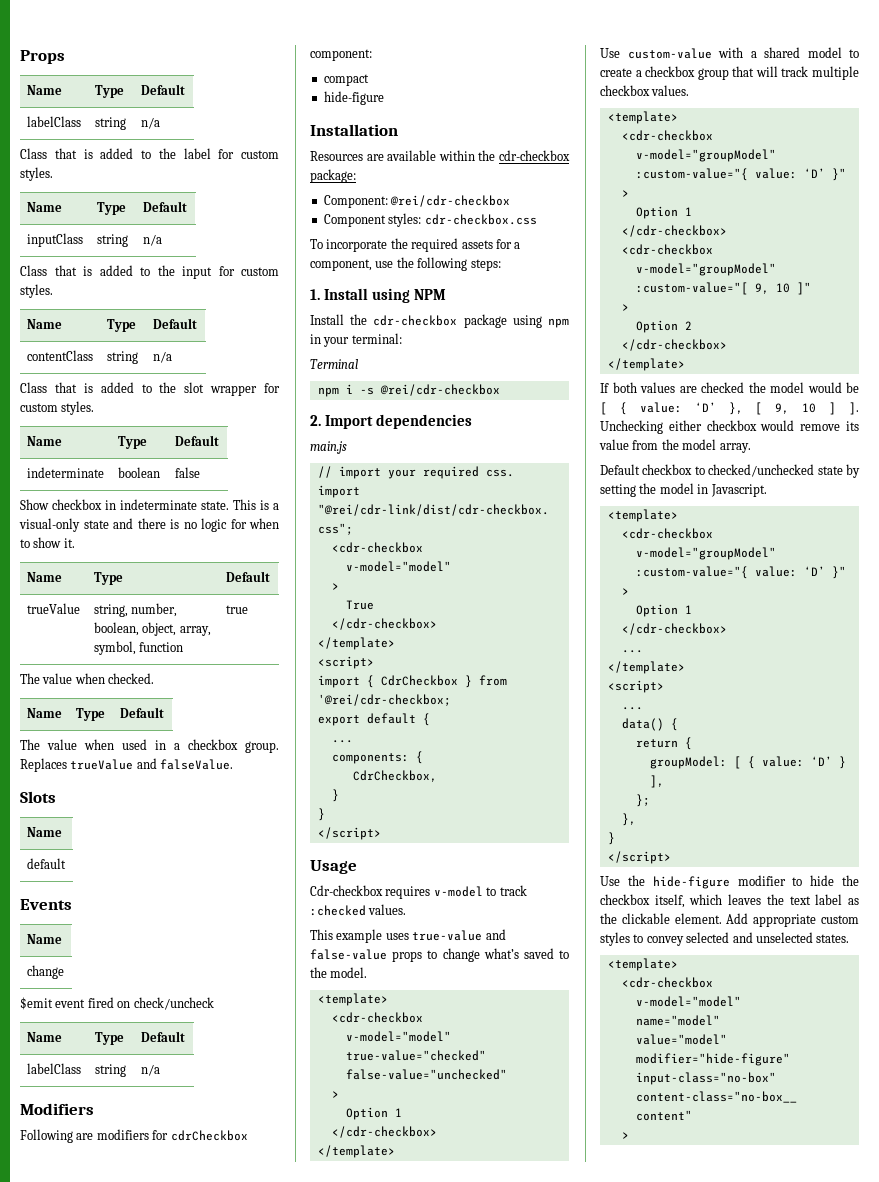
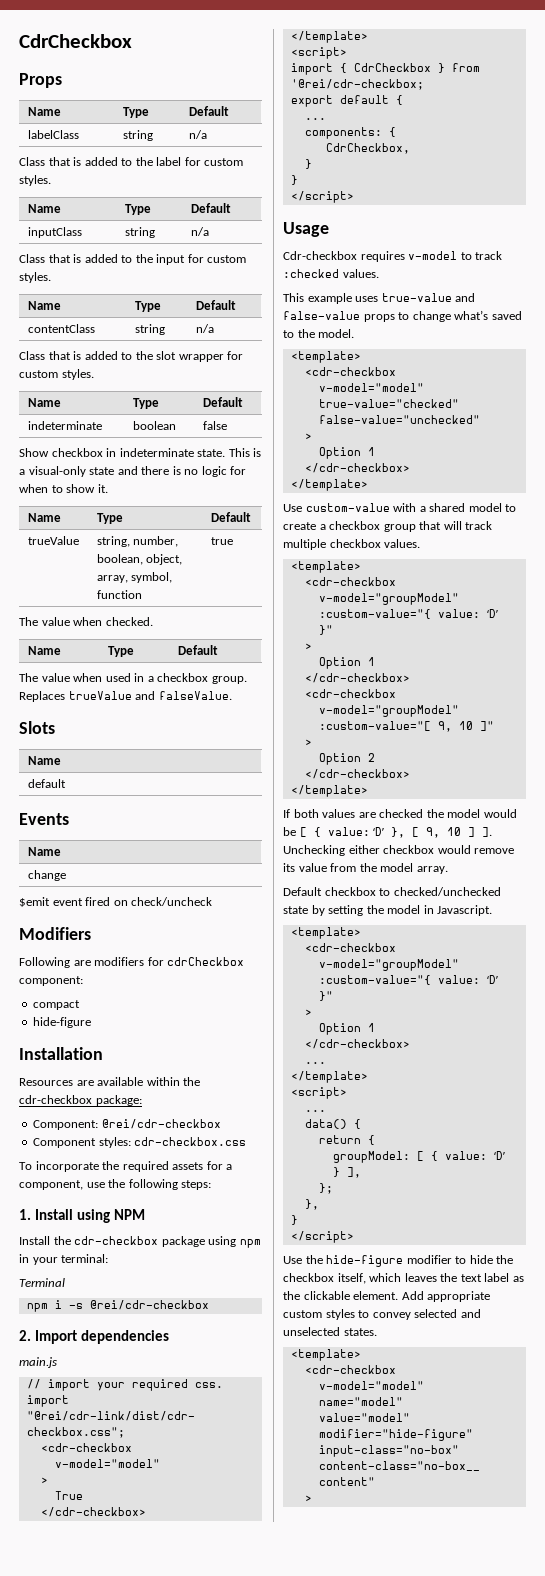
(20, 57) none -> [19,34,132,48] CdrCheckbox //
[26,1032,62,1042] [94,1032,124,1045] [140,1031,185,1042] [26,1063,81,1074] [94,1064,126,1077] [140,1064,160,1076] // Name | Type | Default // labelClass | string | n/a -> (213, 901) none

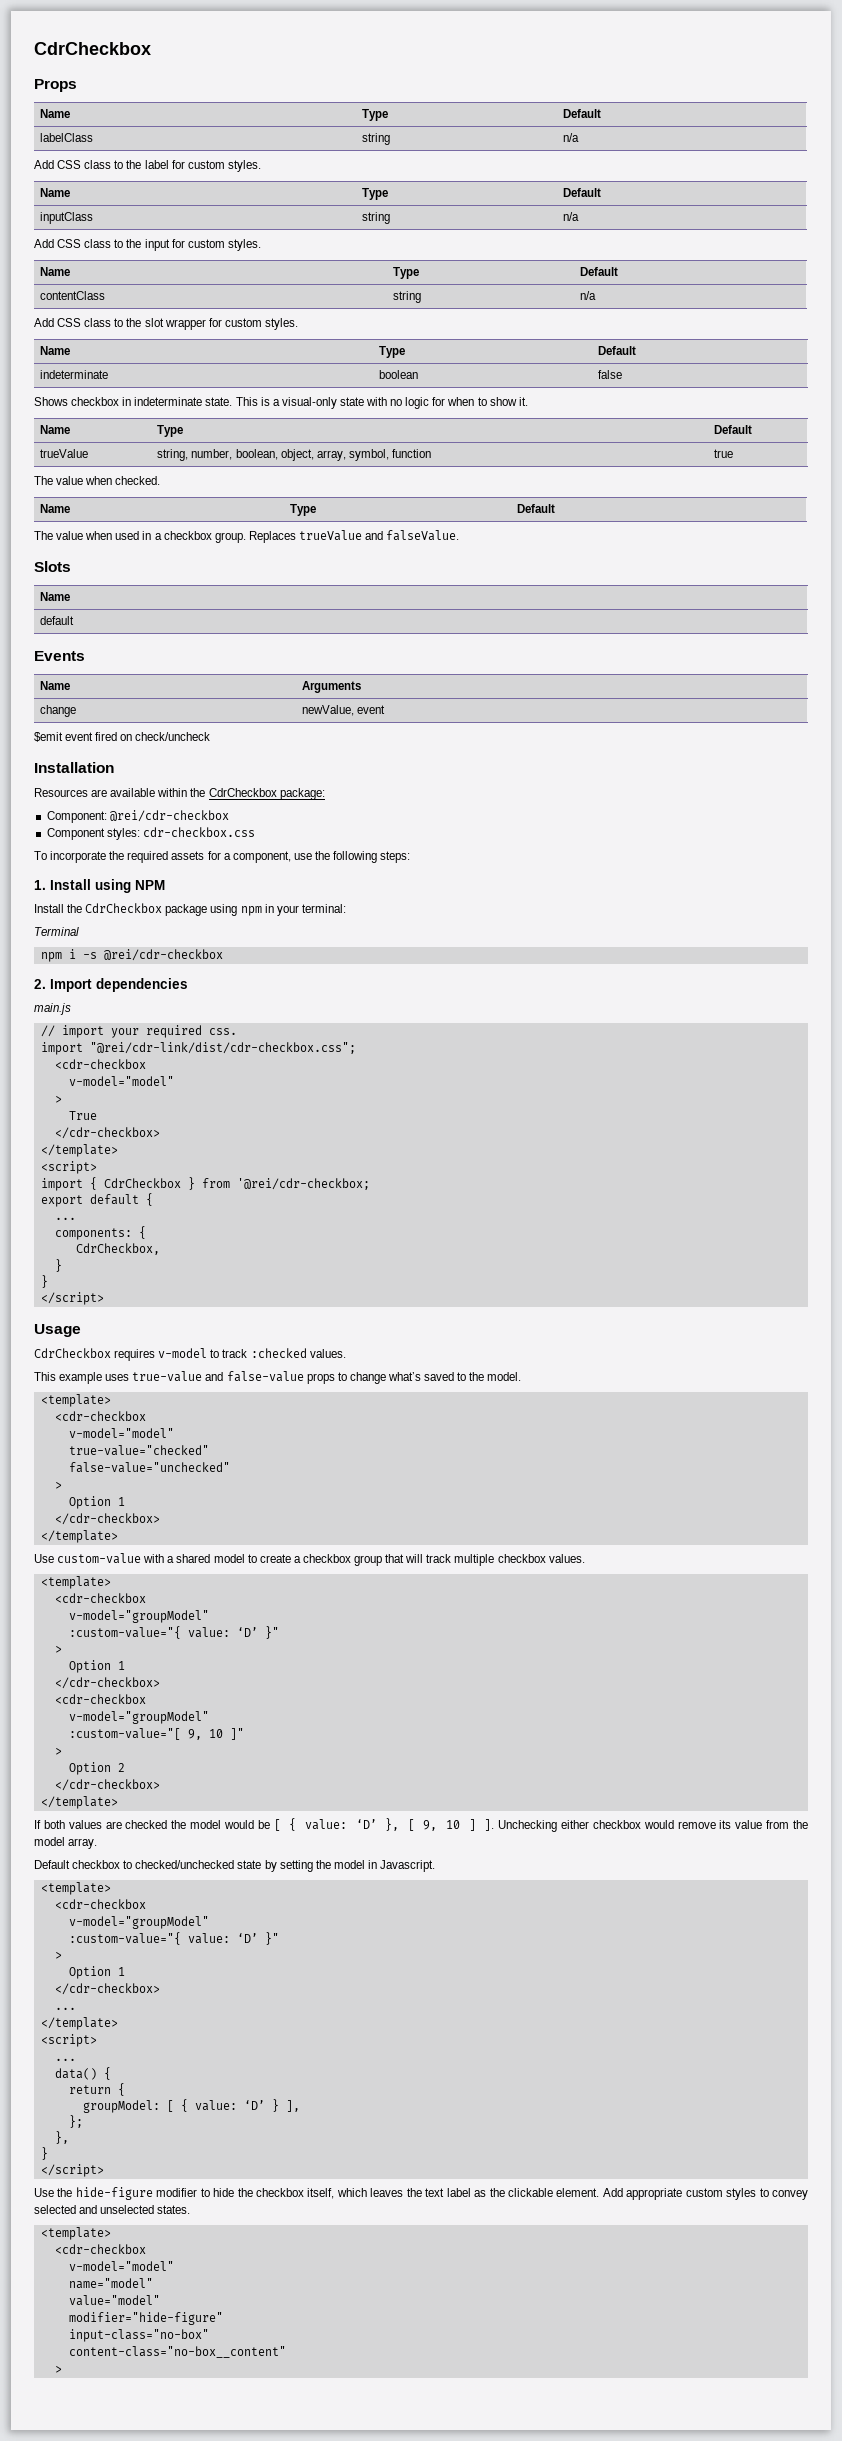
[19,157,118,166] Class that is added -> [34,160,112,169] Add CSS class
[19,254,118,263] Class that is added -> [34,239,112,248] Add CSS class
[19,351,118,360] Class that is added -> [34,318,112,327] Add CSS class
[19,448,49,457] Show -> [34,397,68,406] Shows
[117,466,181,475] and there is -> [366,397,388,406] with
[27,870,66,881] // change -> [302,681,362,693] [40,705,77,717] [302,705,386,716] | Arguments // change | newValue, event
[19,927,91,940] [19,957,245,968] [19,976,83,986] [33,1000,81,1010] [33,1017,92,1028] // Modifiers // Following are modifiers for cdrCheckbox component: // compact // hide-figure -> (211, 736) none
[19,1095,92,1104] cdr-checkbox -> [208,788,277,797] CdrCheckbox
[74,1236,159,1245] cdr-checkbox -> [85,903,163,913] CdrCheckbox
[283,251,357,260] Cdr-checkbox -> [34,1348,111,1358] CdrCheckbox

